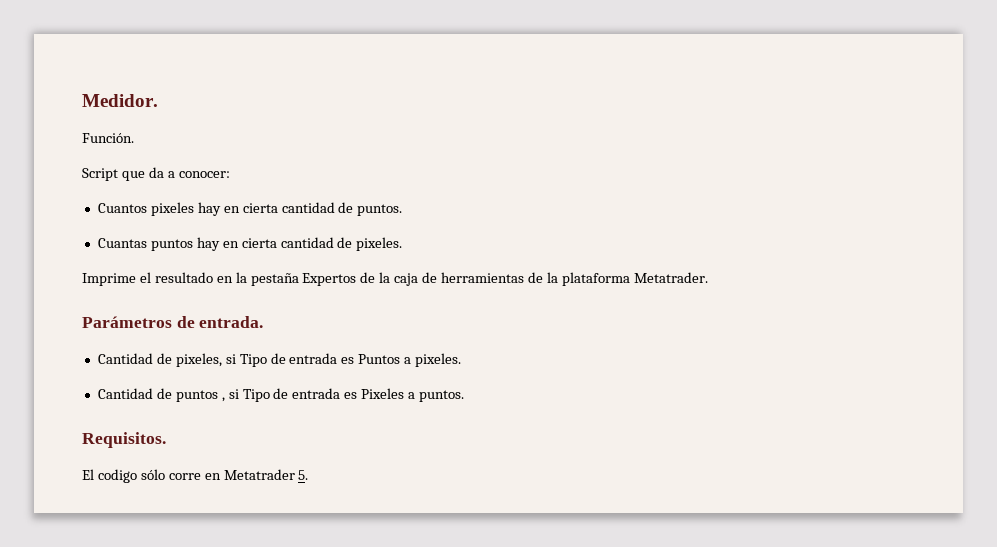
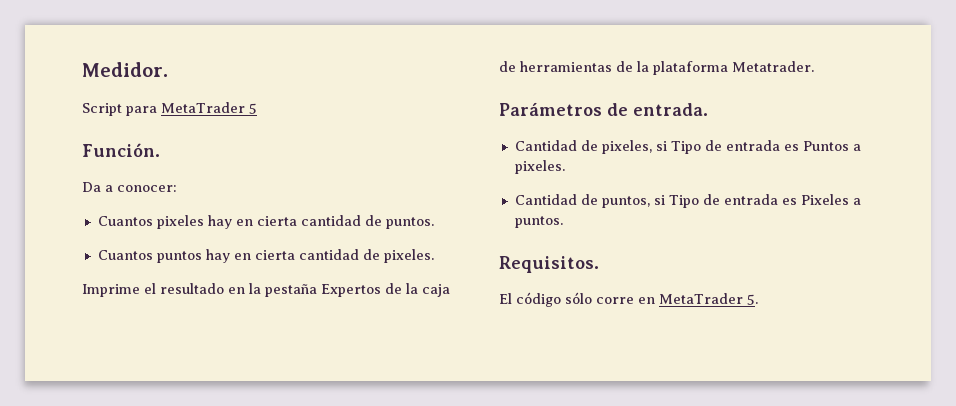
[82,133,134,143] [82,167,164,181] Función. // Script que da -> [82,102,257,116] [82,143,160,157] [82,182,101,192] Script para MetaTrader 5 // Función. // Da
[97,238,147,248] Cuantas -> [97,250,153,260] Cuantos
[175,390,225,402] puntos , -> [601,196,650,208] puntos,
[97,469,137,483] codigo -> [516,292,561,307] código
[223,469,295,480] Metatrader -> [659,293,743,304] MetaTrader

